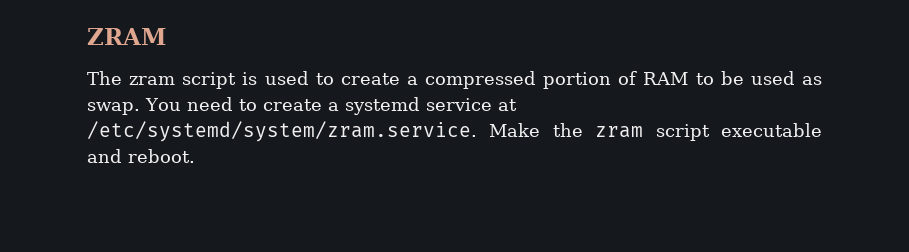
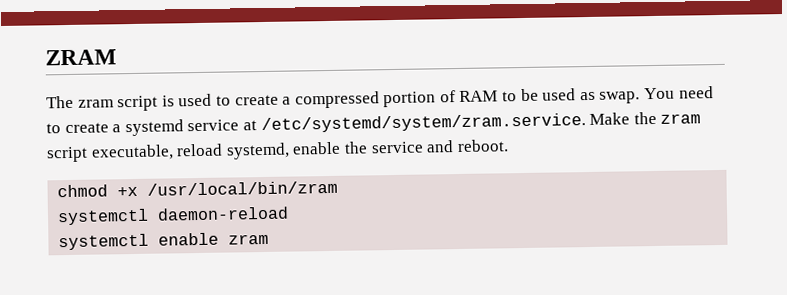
[720,123,822,137] [87,149,195,163] executable and reboot. -> [90,139,509,161] [57,180,339,198] [57,206,290,226] [58,232,270,251] executable, reload systemd, enable the service and reboot. // chmod +x /usr/local/bin/zram // systemctl daemon-reload // systemctl enable zram

